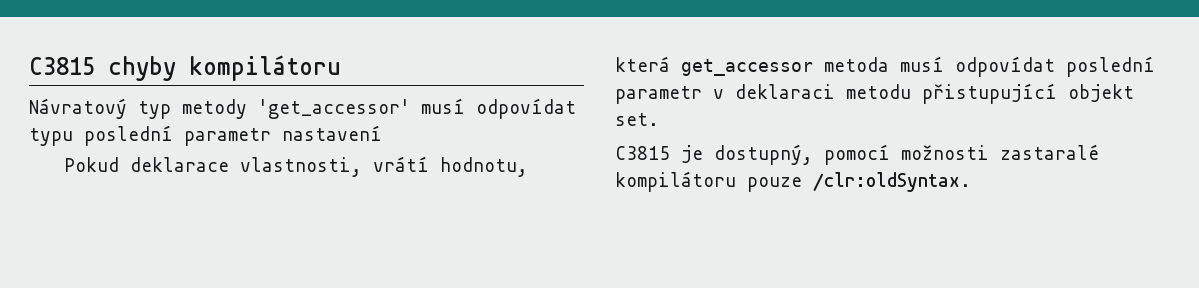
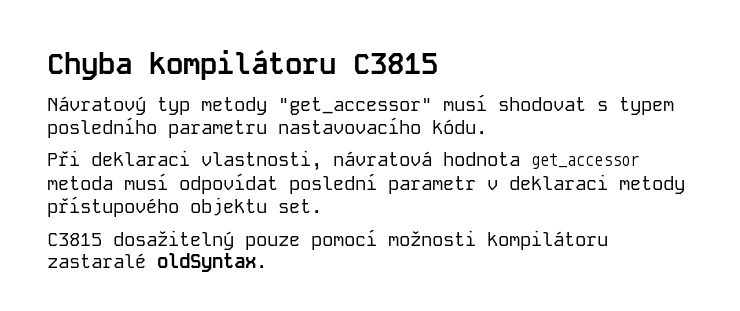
[29,55,341,81] C3815 chyby kompilátoru -> [47,49,438,80] Chyba kompilátoru C3815
[258,98,576,119] [29,125,382,146] [64,156,529,177] [615,56,670,72] 'get_accessor' musí odpovídat typu poslední parametr nastavení // Pokud deklarace vlastnosti, vrátí hodnotu, která -> [278,94,674,115] [47,117,487,138] [47,150,520,171] "get_accessor" musí shodovat s typem posledního parametru nastavovacího kódu. // Při deklaraci vlastnosti, návratová hodnota
[846,83,1134,104] metodu přistupující objekt -> [619,176,685,194] [47,196,267,217] metody přístupového objektu
[681,144,1099,165] [615,171,971,192] je dostupný, pomocí možnosti zastaralé kompilátoru pouze /clr:oldSyntax. -> [113,229,608,250] [47,253,267,272] dosažitelný pouze pomocí možnosti kompilátoru zastaralé oldSyntax.

